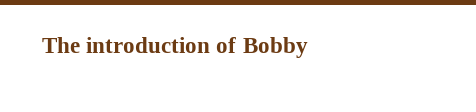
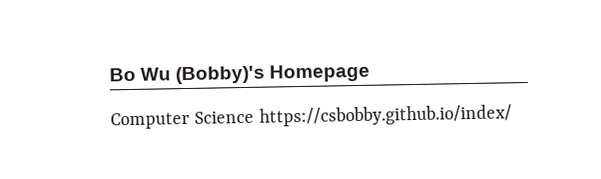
[42,37,308,58] The introduction of Bobby -> [109,63,371,85] [110,104,512,130] Bo Wu (Bobby)'s Homepage // Computer Science https://csbobby.github.io/index/

